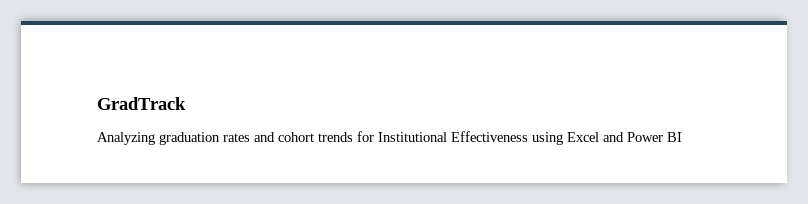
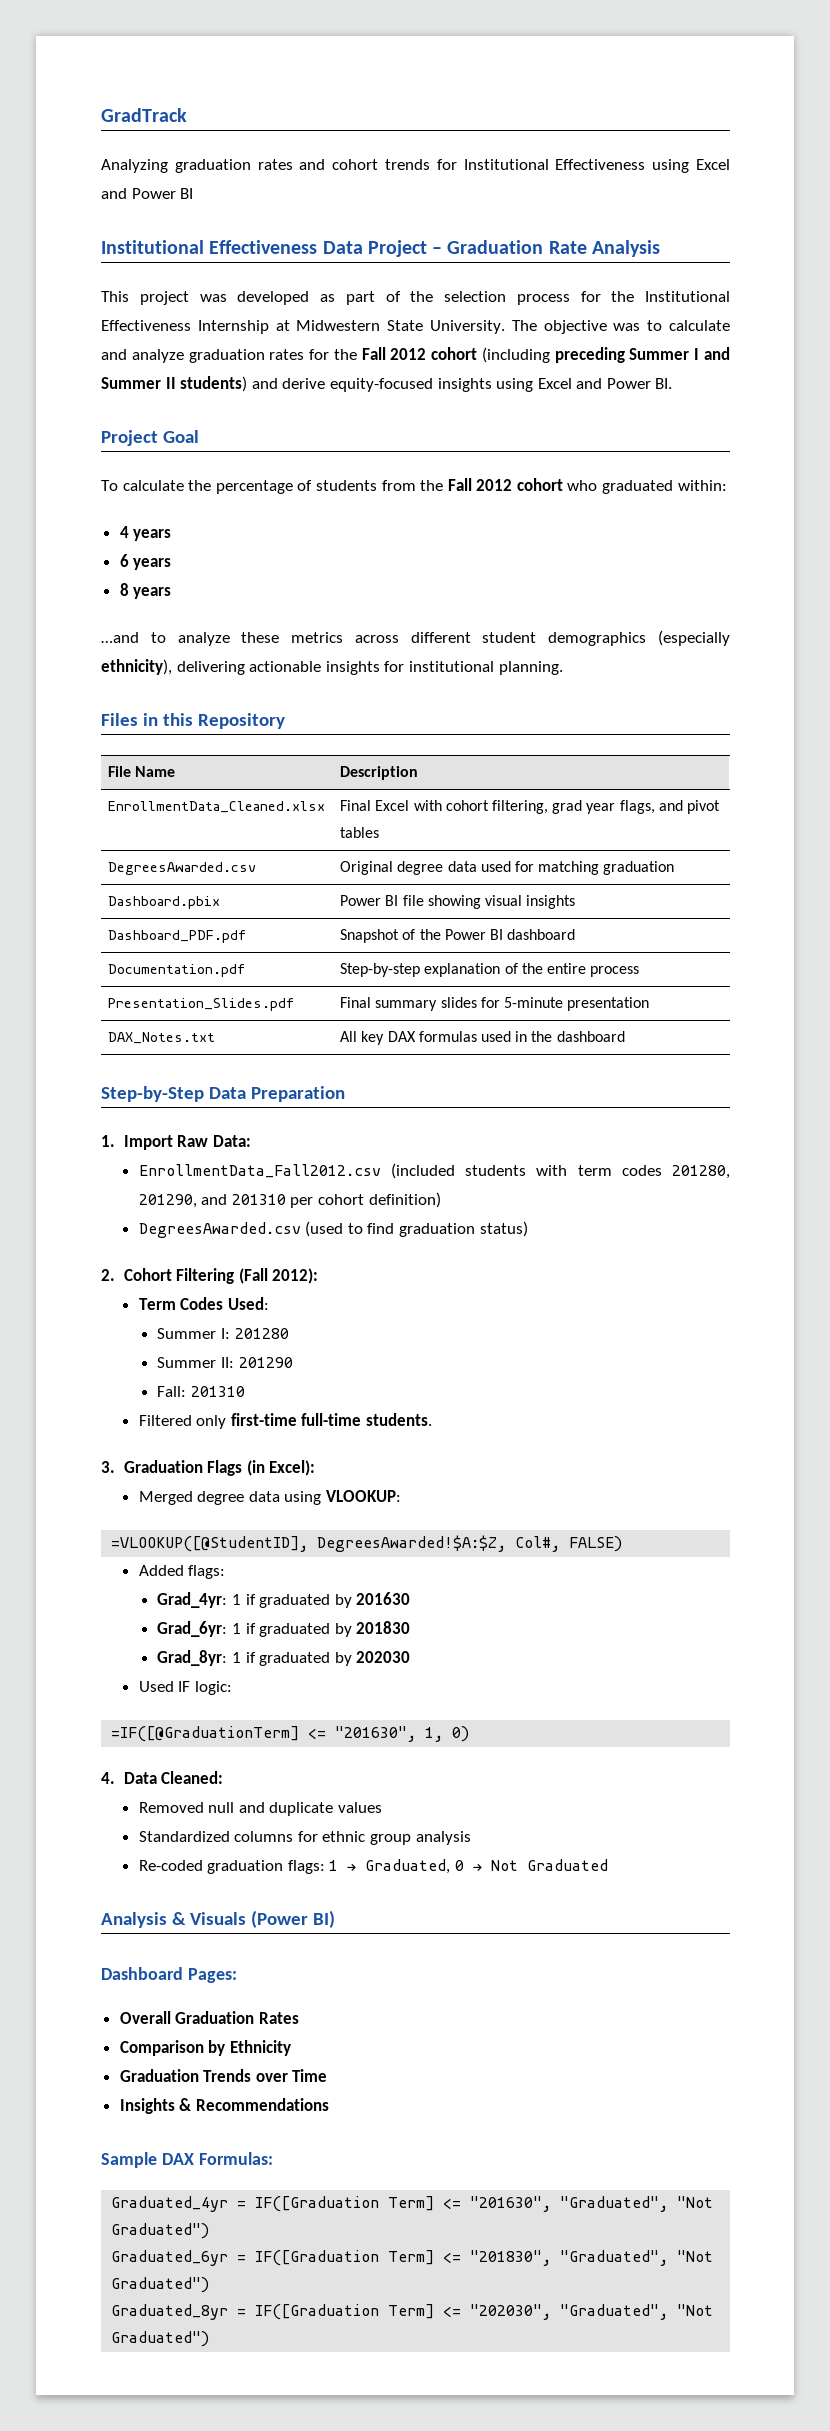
(682, 137) none -> [101,240,660,257] [101,291,730,305] [101,320,730,334] [101,347,730,363] [101,376,673,392] [101,430,199,446] [101,478,727,494] [119,526,172,541] [119,554,172,570] [119,583,172,599] [101,630,730,646] [101,659,563,675] [101,713,285,729] [108,766,176,777] [340,766,419,780] [108,801,326,813] [340,800,720,814] [340,827,380,838] [108,862,257,875] [340,861,675,875] [108,896,221,909] [340,895,576,909] [108,930,247,943] [340,929,576,943] [108,964,246,977] [340,963,640,977] [108,998,295,1011] [340,997,650,1011] [108,1032,216,1044] [340,1031,625,1045] [101,1086,345,1102] [101,1135,251,1150] [138,1163,730,1179] [138,1192,441,1208] [138,1221,528,1238] [101,1268,319,1284] [138,1297,269,1310] [157,1328,289,1339] [157,1357,293,1368] [157,1386,246,1397] [138,1413,432,1429] [101,1460,316,1476] [138,1490,401,1505] [111,1535,623,1552] [138,1565,226,1579] [157,1592,411,1608] [157,1621,411,1637] [157,1650,411,1666] [138,1681,232,1695] [111,1726,470,1742] [101,1771,224,1784] [138,1802,382,1816] [138,1831,471,1845] [138,1859,608,1874] [101,1910,335,1928] [101,1967,237,1983] [119,2011,299,2024] [119,2040,291,2056] [119,2069,328,2082] [119,2098,329,2114] [101,2152,273,2168] [111,2196,714,2212] [111,2223,210,2239] [111,2250,714,2266] [111,2277,210,2293] [111,2304,714,2320] [111,2331,210,2347] // Institutional Effectiveness Data Project – Graduation Rate Analysis // This project was developed as part of the selection process for the Institutional Effectiveness Internship at Midwestern State University. The objective was to calculate and analyze graduation rates for the Fall 2012 cohort (including preceding Summer I and Summer II students) and derive equity-focused insights using Excel and Power BI. // Project Goal // To calculate the percentage of students from the Fall 2012 cohort who graduated within: // 4 years // 6 years // 8 years // …and to analyze these metrics across different student demographics (especially ethnicity), delivering actionable insights for institutional planning. // Files in this Repository // File Name | Description // EnrollmentData_Cleaned.xlsx | Final Excel with cohort filtering, grad year flags, and pivot tables // DegreesAwarded.csv | Original degree data used for matching graduation // Dashboard.pbix | Power BI file showing visual insights // Dashboard_PDF.pdf | Snapshot of the Power BI dashboard // Documentation.pdf | Step-by-step explanation of the entire process // Presentation_Slides.pdf | Final summary slides for 5-minute presentation // DAX_Notes.txt | All key DAX formulas used in the dashboard // Step-by-Step Data Preparation // 1. Import Raw Data: // EnrollmentData_Fall2012.csv (included students with term codes 201280, 201290, and 201310 per cohort definition) // DegreesAwarded.csv (used to find graduation status) // 2. Cohort Filtering (Fall 2012): // Term Codes Used: // Summer I: 201280 // Summer II: 201290 // Fall: 201310 // Filtered only first-time full-time students. // 3. Graduation Flags (in Excel): // Merged degree data using VLOOKUP: // =VLOOKUP([@StudentID], DegreesAwarded!$A:$Z, Col#, FALSE) // Added flags: // Grad_4yr: 1 if graduated by 201630 // Grad_6yr: 1 if graduated by 201830 // Grad_8yr: 1 if graduated by 202030 // Used IF logic: // =IF([@GraduationTerm] <= "201630", 1, 0) // 4. Data Cleaned: // Removed null and duplicate values // Standardized columns for ethnic group analysis // Re-coded graduation flags: 1 → Graduated, 0 → Not Graduated // Analysis & Visuals (Power BI) // Dashboard Pages: // Overall Graduation Rates // Comparison by Ethnicity // Graduation Trends over Time // Insights & Recommendations // Sample DAX Formulas: // Graduated_4yr = IF([Graduation Term] <= "201630", "Graduated", "Not Graduated") // Graduated_6yr = IF([Graduation Term] <= "201830", "Graduated", "Not Graduated") // Graduated_8yr = IF([Graduation Term] <= "202030", "Graduated", "Not Graduated")

